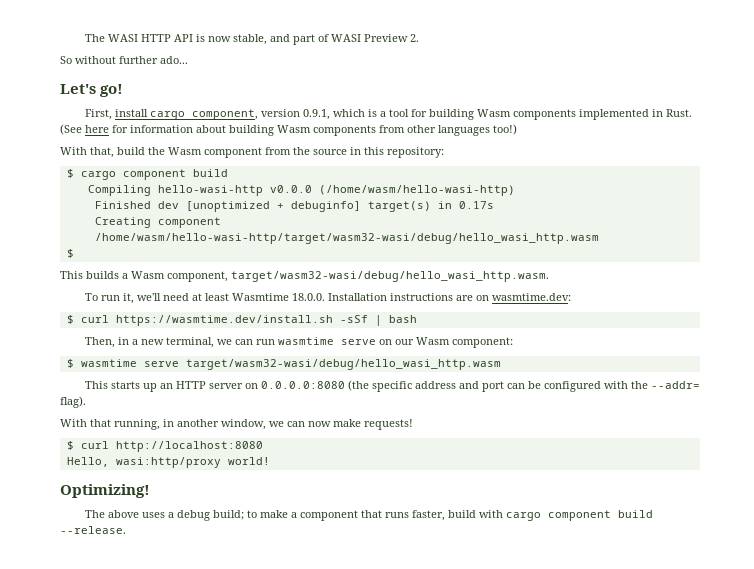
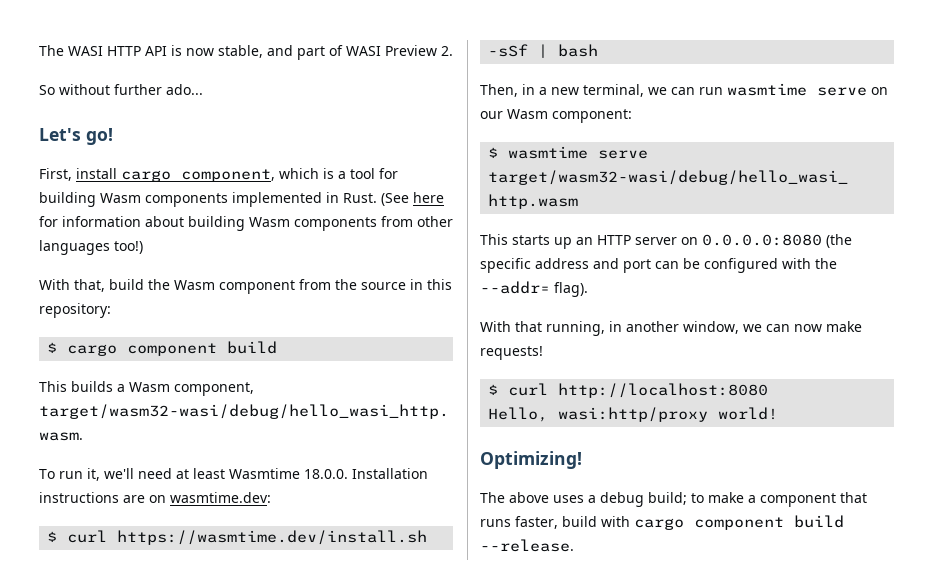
[260,109,330,120] version 0.9.1, -> (275, 175) none
[87,185,515,196] [94,201,494,212] [94,217,221,228] [94,233,599,244] [66,249,74,258] // Compiling hello-wasi-http v0.0.0 (/home/wasm/hello-wasi-http) // Finished dev [unoptimized + debuginfo] target(s) in 0.17s // Creating component /home/wasm/hello-wasi-http/target/wasm32-wasi/debug/hello_wasi_http.wasm // $ -> (278, 347) none

